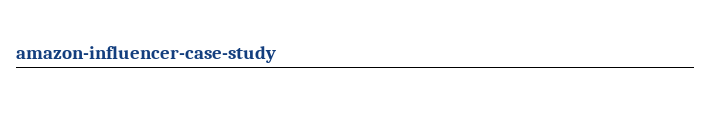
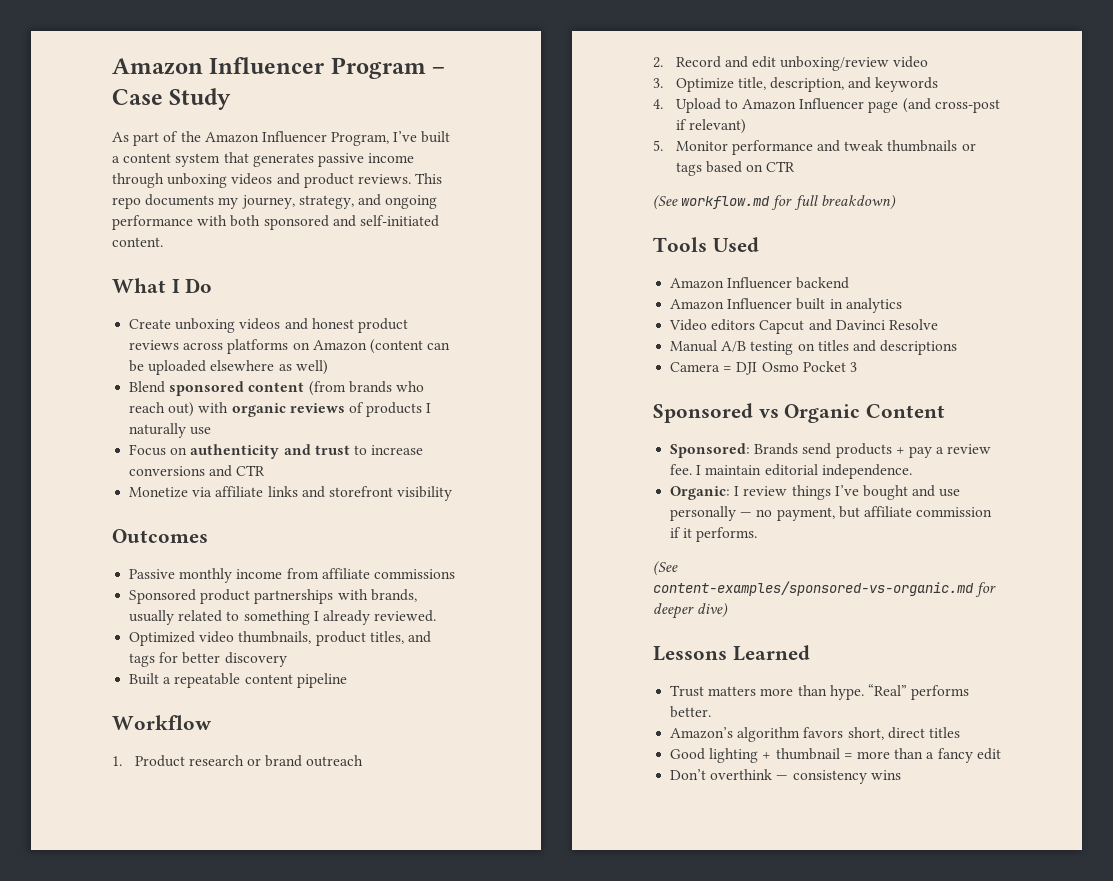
[16,46,276,63] amazon-influencer-case-study -> [112,57,446,79] [112,88,232,110] [112,131,451,146] [112,152,415,167] [112,173,443,188] [112,194,438,209] [112,215,439,230] [112,237,163,247] [112,278,213,293] [129,318,408,333] [129,339,451,354] [129,360,328,375] [129,381,424,396] [129,402,432,417] [129,423,212,438] [129,444,424,459] [129,465,266,477] [129,486,453,501] [112,529,208,543] [129,568,455,583] [129,589,417,604] [129,610,437,625] [129,631,431,646] [129,652,287,667] [129,673,347,688] [112,715,212,730] [112,755,364,767] [653,56,929,71] [653,77,939,92] [653,98,1000,113] [675,119,746,134] [653,140,976,155] [675,161,796,176] [653,195,896,210] [653,237,759,252] [670,277,850,289] [670,298,902,313] [669,319,938,334] [670,340,958,355] [670,361,857,375] [653,403,946,423] [670,443,992,458] [670,464,912,479] [670,485,961,500] [670,506,993,521] [670,527,758,542] [653,561,678,576] [653,581,997,597] [653,603,729,619] [653,645,810,661] [670,684,970,700] [670,706,712,718] [670,727,960,742] [670,748,1001,763] [670,769,901,784] Amazon Influencer Program – Case Study // As part of the Amazon Influencer Program, I’ve built a content system that generates passive income through unboxing videos and product reviews. This repo documents my journey, strategy, and ongoing performance with both sponsored and self-initiated content. // What I Do // Create unboxing videos and honest product reviews across platforms on Amazon (content can be uploaded elsewhere as well) // Blend sponsored content (from brands who reach out) with organic reviews of products I naturally use // Focus on authenticity and trust to increase conversions and CTR // Monetize via affiliate links and storefront visibility // Outcomes // Passive monthly income from affiliate commissions // Sponsored product partnerships with brands, usually related to something I already reviewed. // Optimized video thumbnails, product titles, and tags for better discovery // Built a repeatable content pipeline // Workflow // 1. Product research or brand outreach // 2. Record and edit unboxing/review video // 3. Optimize title, description, and keywords // 4. Upload to Amazon Influencer page (and cross-post if relevant) // 5. Monitor performance and tweak thumbnails or tags based on CTR // (See workflow.md for full breakdown) // Tools Used // Amazon Influencer backend // Amazon Influencer built in analytics // Video editors Capcut and Davinci Resolve // Manual A/B testing on titles and descriptions // Camera = DJI Osmo Pocket 3 // Sponsored vs Organic Content // Sponsored: Brands send products + pay a review fee. I maintain editorial independence. // Organic: I review things I’ve bought and use personally — no payment, but affiliate commission if it performs. // (See content-examples/sponsored-vs-organic.md for deeper dive) // Lessons Learned // Trust matters more than hype. “Real” performs better. // Amazon’s algorithm favors short, direct titles // Good lighting + thumbnail = more than a fancy edit // Don’t overthink — consistency wins

